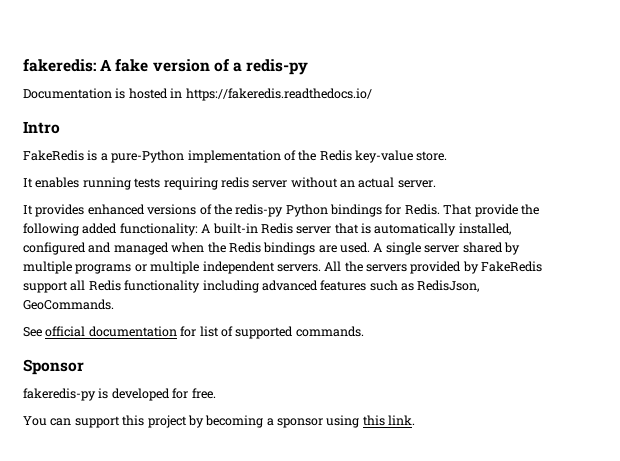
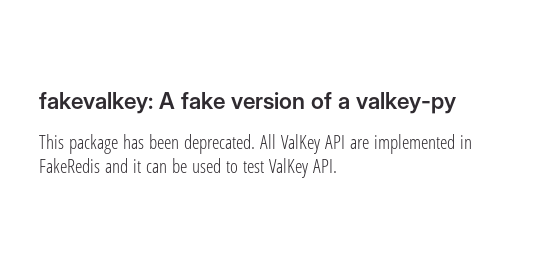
[23,59,96,72] fakeredis: -> [39,92,153,114] fakevalkey:
[246,59,309,75] [23,88,372,101] [23,121,60,134] [23,150,448,163] [23,177,436,190] [23,204,539,217] [23,223,511,236] [23,242,520,255] [23,261,543,274] [23,280,480,293] [23,299,114,310] [23,326,364,339] [23,359,84,375] [23,388,216,401] [23,415,416,428] redis-py // Documentation is hosted in https://fakeredis.readthedocs.io/ // Intro // FakeRedis is a pure-Python implementation of the Redis key-value store. // It enables running tests requiring redis server without an actual server. // It provides enhanced versions of the redis-py Python bindings for Redis. That provide the following added functionality: A built-in Redis server that is automatically installed, configured and managed when the Redis bindings are used. A single server shared by multiple programs or multiple independent servers. All the servers provided by FakeRedis support all Redis functionality including advanced features such as RedisJson, GeoCommands. // See official documentation for list of supported commands. // Sponsor // fakeredis-py is developed for free. // You can support this project by becoming a sponsor using this link. -> [356,92,457,114] [39,134,472,154] [39,158,337,178] valkey-py // This package has been deprecated. All ValKey API are implemented in FakeRedis and it can be used to test ValKey API.

